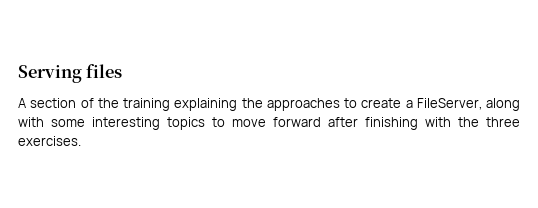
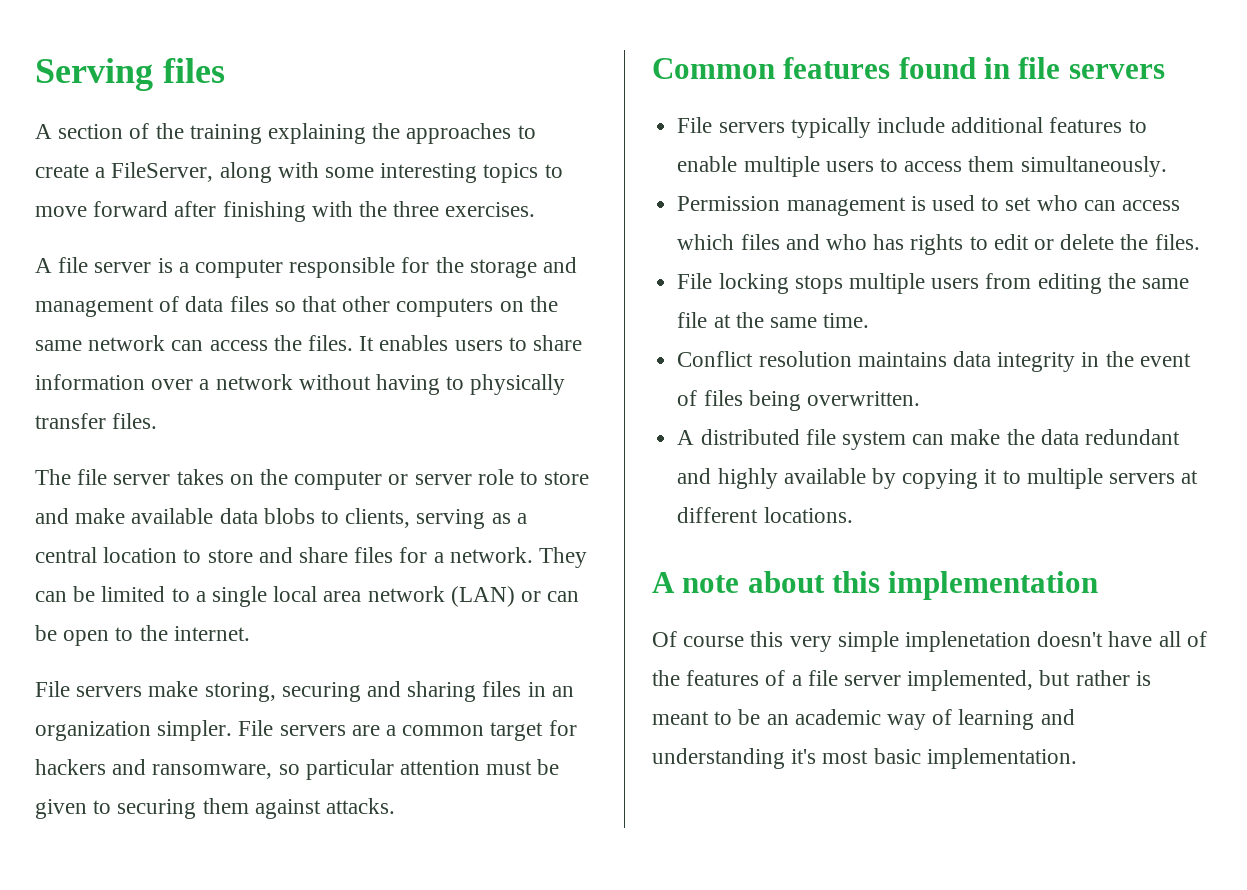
(81, 141) none -> [35,257,578,278] [35,296,558,317] [35,335,583,351] [35,374,566,395] [35,413,158,429] [35,469,590,490] [35,508,527,529] [35,547,588,568] [35,586,580,607] [35,625,250,646] [35,681,574,702] [35,720,577,741] [35,759,560,780] [35,798,396,819] [652,57,1165,79] [677,117,1147,138] [677,156,1167,177] [677,195,1180,216] [677,234,1200,255] [677,273,1189,294] [677,312,870,328] [677,351,1191,372] [677,390,920,411] [677,429,1180,450] [677,468,1199,489] [677,507,853,523] [652,571,1099,600] [652,631,1207,652] [652,670,1151,691] [652,709,1075,730] [652,748,1077,769] // A file server is a computer responsible for the storage and management of data files so that other computers on the same network can access the files. It enables users to share information over a network without having to physically transfer files. // The file server takes on the computer or server role to store and make available data blobs to clients, serving as a central location to store and share files for a network. They can be limited to a single local area network (LAN) or can be open to the internet. // File servers make storing, securing and sharing files in an organization simpler. File servers are a common target for hackers and ransomware, so particular attention must be given to securing them against attacks. // Common features found in file servers // File servers typically include additional features to enable multiple users to access them simultaneously. // Permission management is used to set who can access which files and who has rights to edit or delete the files. // File locking stops multiple users from editing the same file at the same time. // Conflict resolution maintains data integrity in the event of files being overwritten. // A distributed file system can make the data redundant and highly available by copying it to multiple servers at different locations. // A note about this implementation // Of course this very simple implenetation doesn't have all of the features of a file server implemented, but rather is meant to be an academic way of learning and understanding it's most basic implementation.

